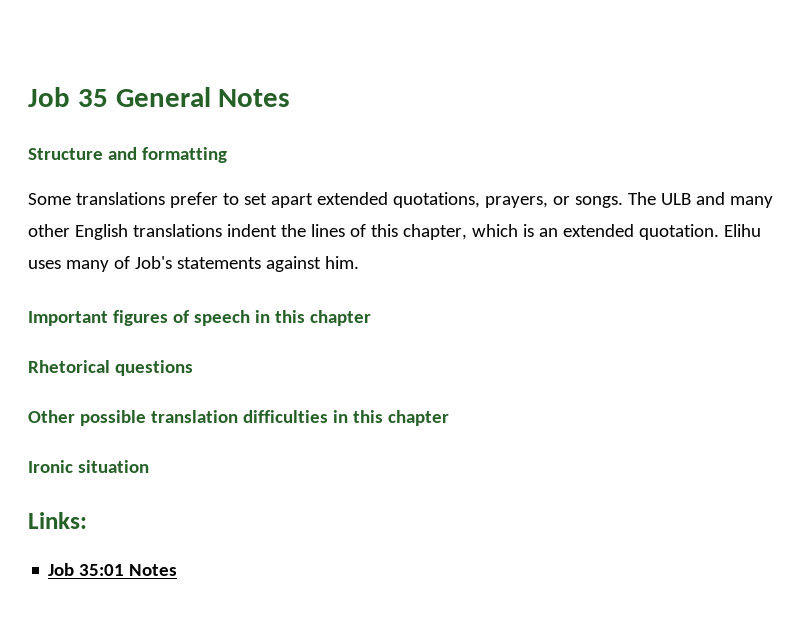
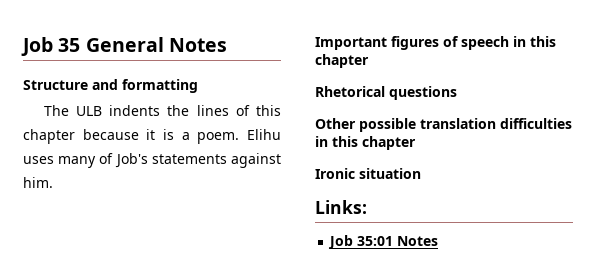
[28,192,773,208] [28,224,719,240] Some translations prefer to set apart extended quotations, prayers, or songs. The ULB and many other English translations indent the lines of this chapter, which is an extended quotation. -> [43,105,281,116] [23,129,240,144] The ULB indents the lines of this chapter because it is a poem.

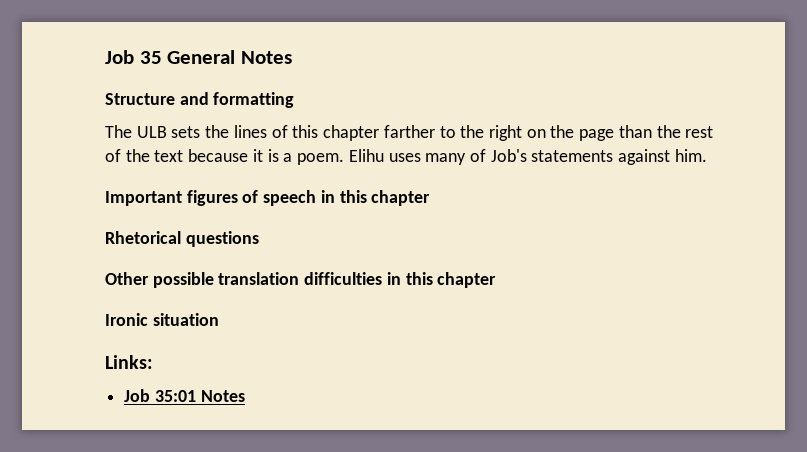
[109,105,161,116] indents -> [171,126,201,138] sets
(75, 136) none -> [383,125,714,141] [105,149,184,162] farther to the right on the page than the rest of the text

